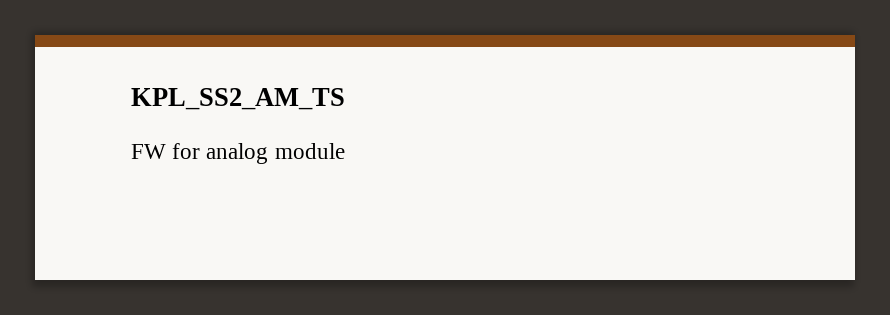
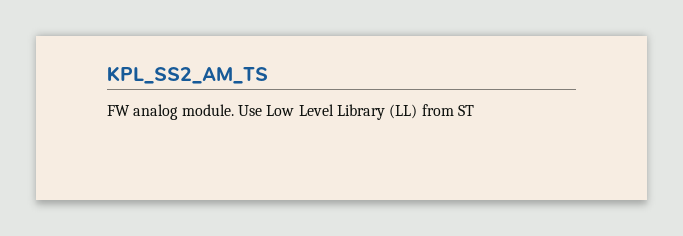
[172,143,345,164] for analog module -> [133,104,474,120] analog module. Use Low Level Library (LL) from ST

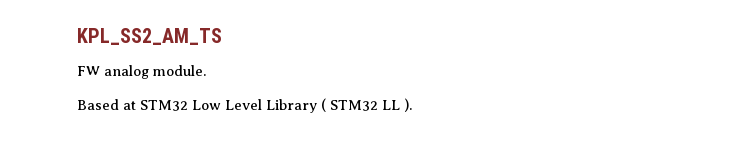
[237,104,474,120] Use Low Level Library (LL) from ST -> [77,98,412,113] // Based at STM32 Low Level Library ( STM32 LL ).

